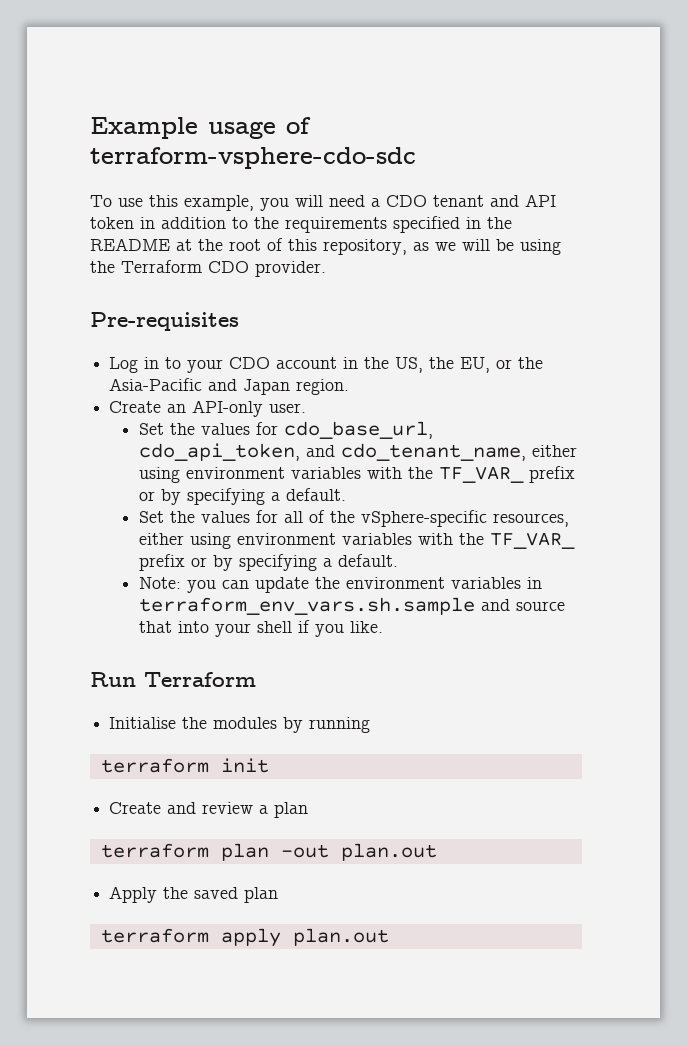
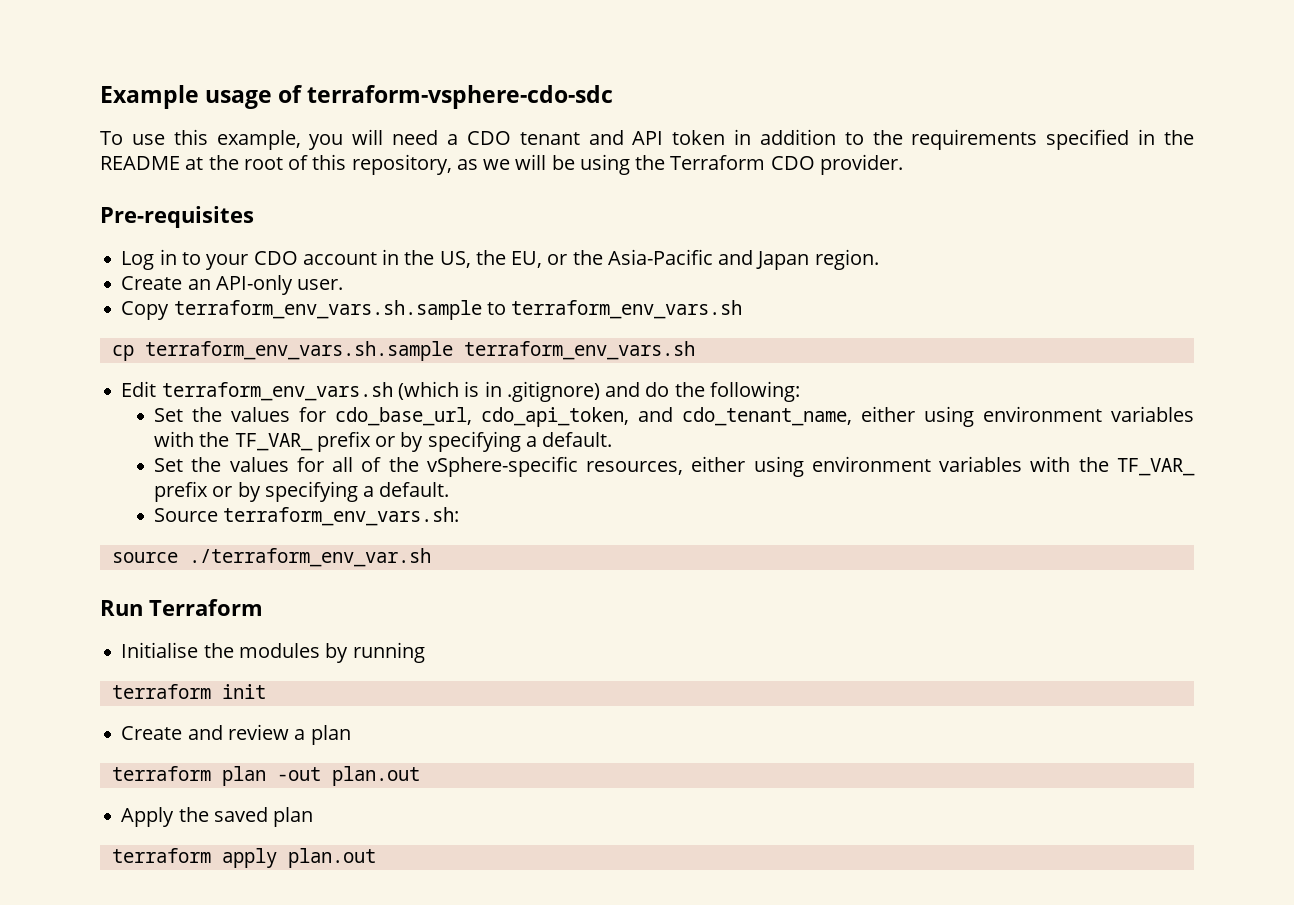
(307, 408) none -> [121,300,743,320] [111,341,695,361] [121,381,800,402] // Copy terraform_env_vars.sh.sample to terraform_env_vars.sh // cp terraform_env_vars.sh.sample terraform_env_vars.sh // Edit terraform_env_vars.sh (which is in .gitignore) and do the following:
[138,577,542,593] [138,597,565,615] [138,620,383,637] Note: you can update the environment variables in terraform_env_vars.sh.sample and source that into your shell if you like. -> [154,507,460,526] [111,548,431,567] Source terraform_env_vars.sh: // source ./terraform_env_var.sh

